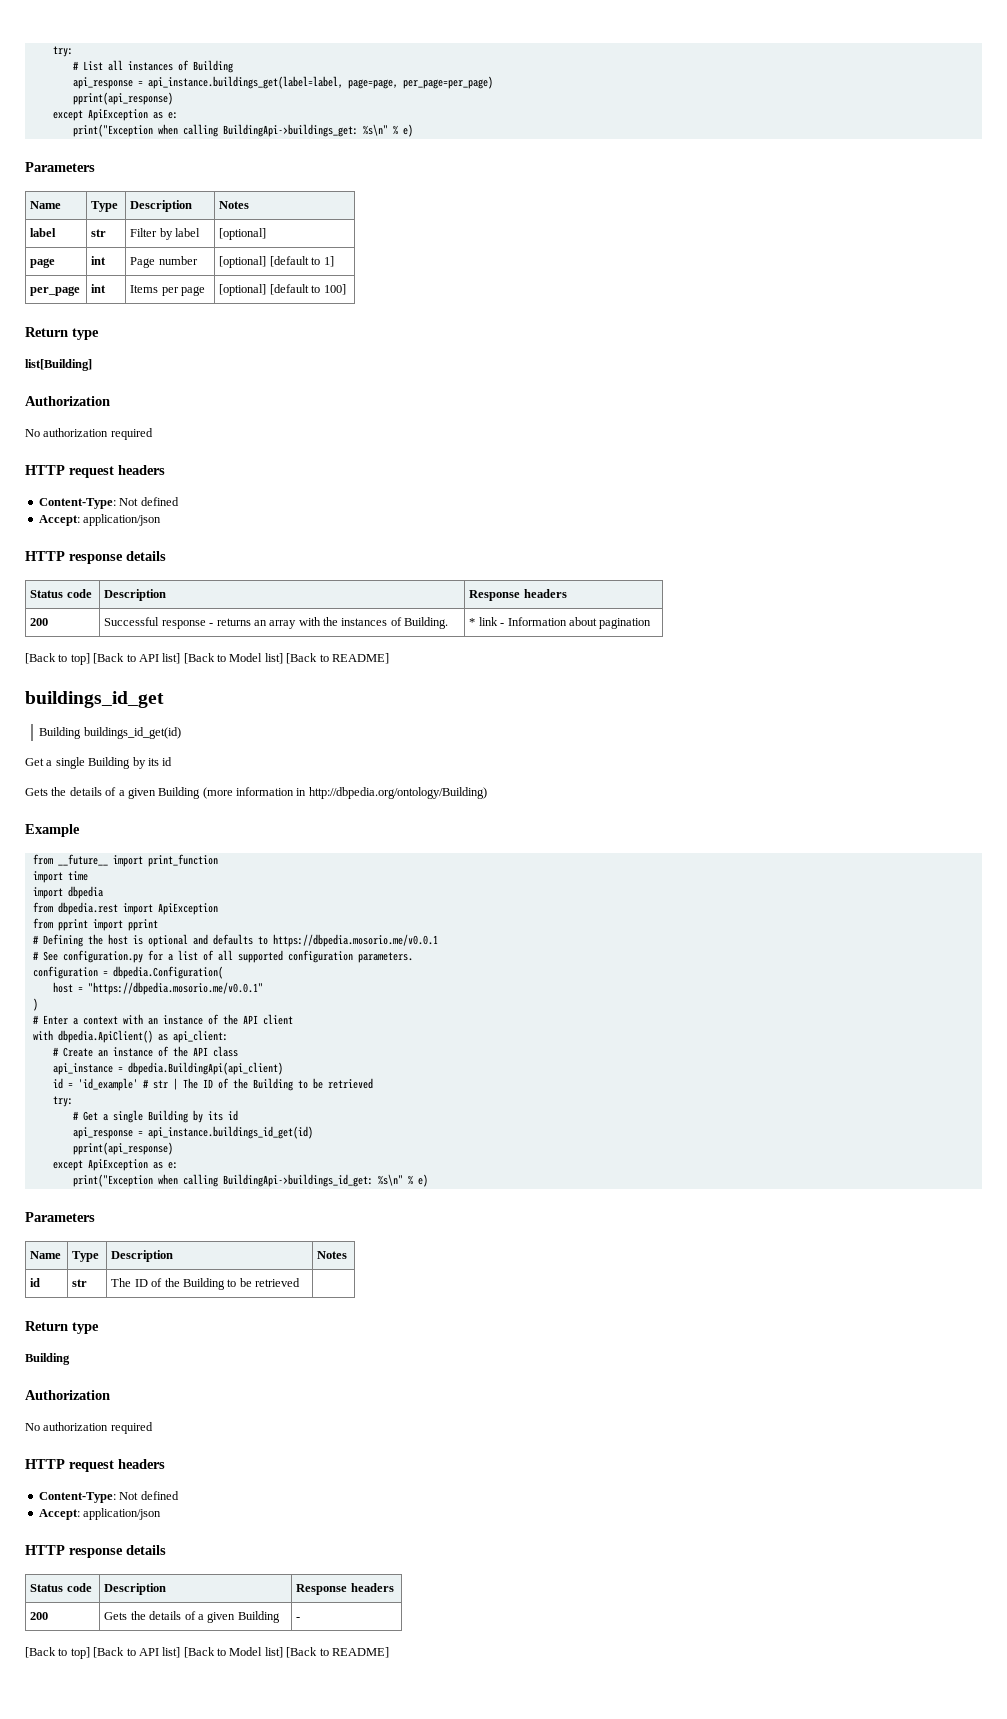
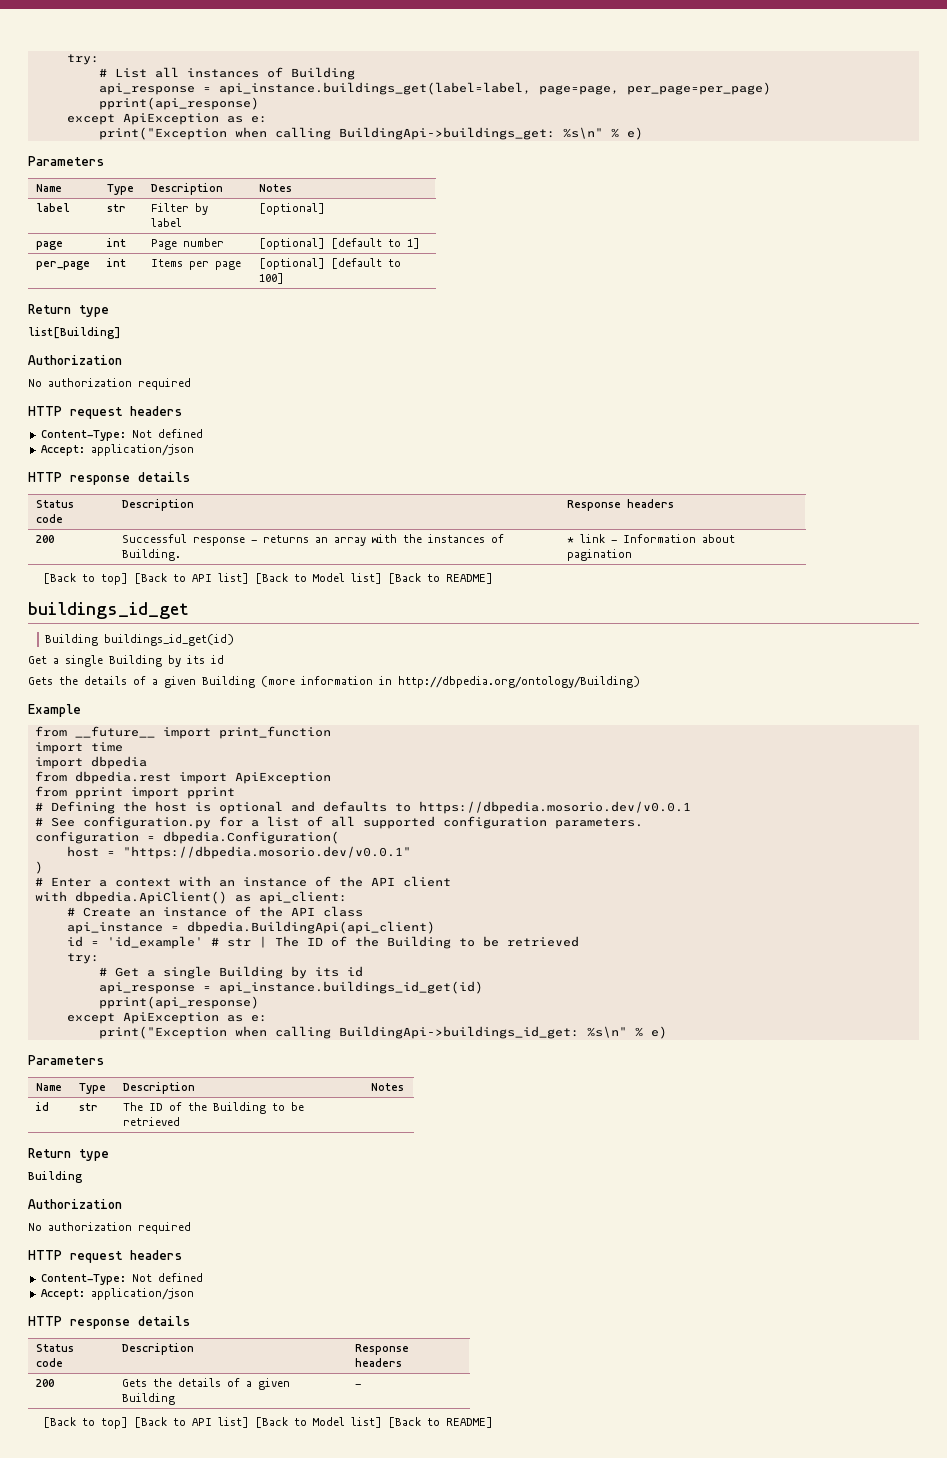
[272,934,438,947] https://dbpedia.mosorio.me/v0.0.1 -> [418,801,691,814] https://dbpedia.mosorio.dev/v0.0.1
[87,982,263,995] "https://dbpedia.mosorio.me/v0.0.1" -> [122,846,411,859] "https://dbpedia.mosorio.dev/v0.0.1"

